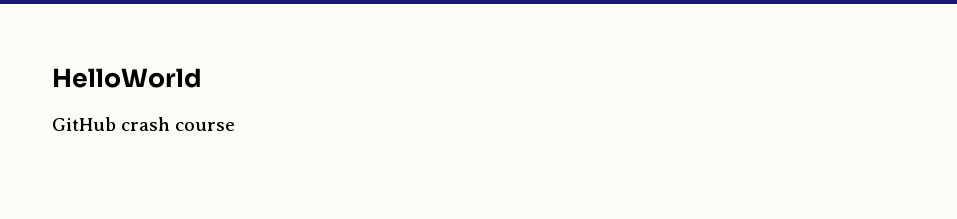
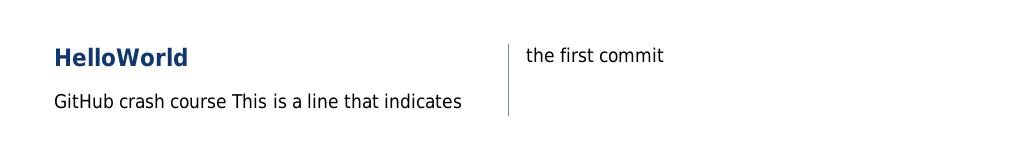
(236, 126) none -> [231,93,463,109] [526,47,665,63] This is a line that indicates the first commit

